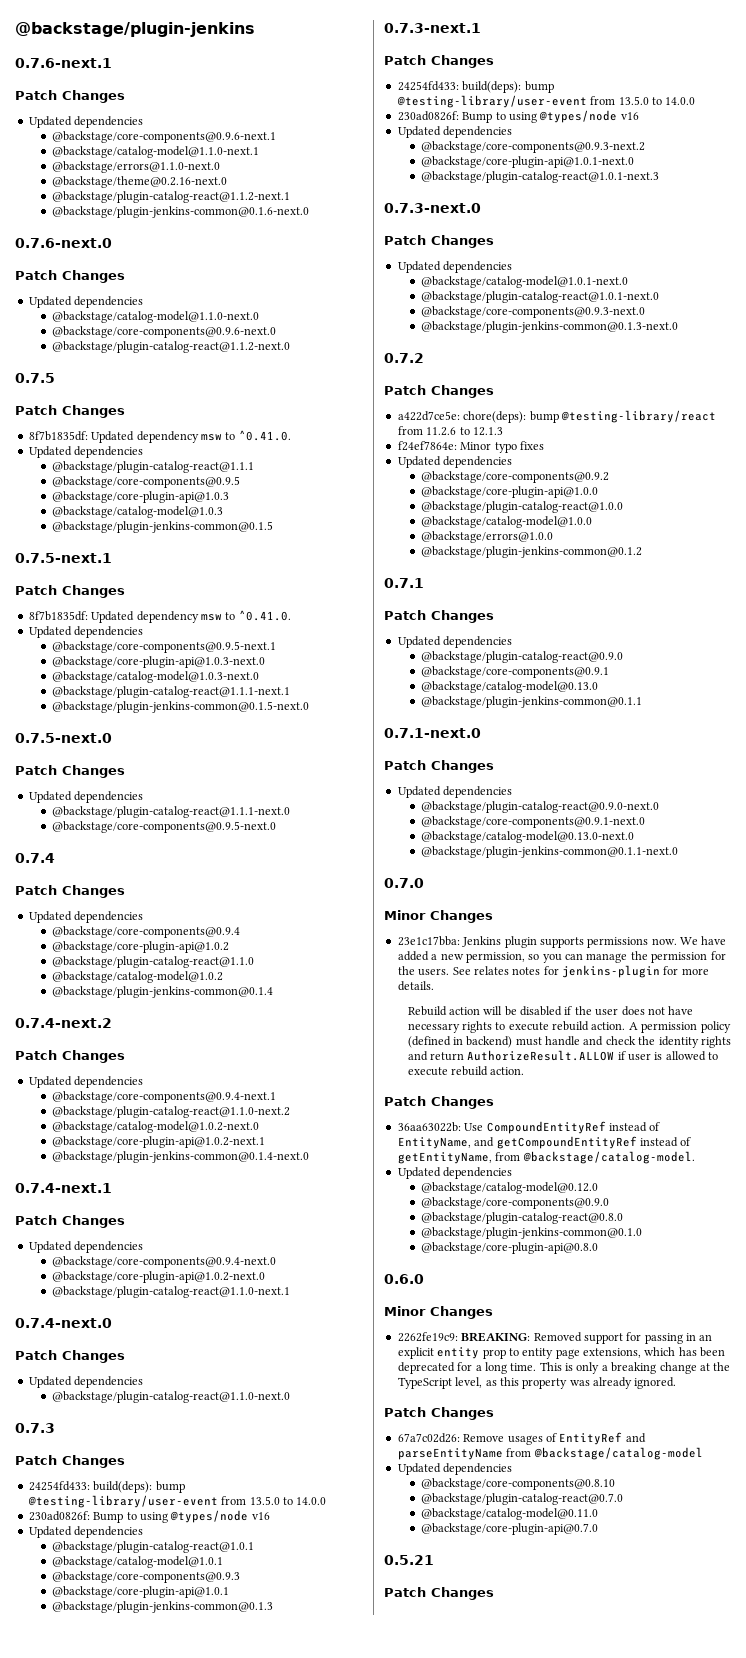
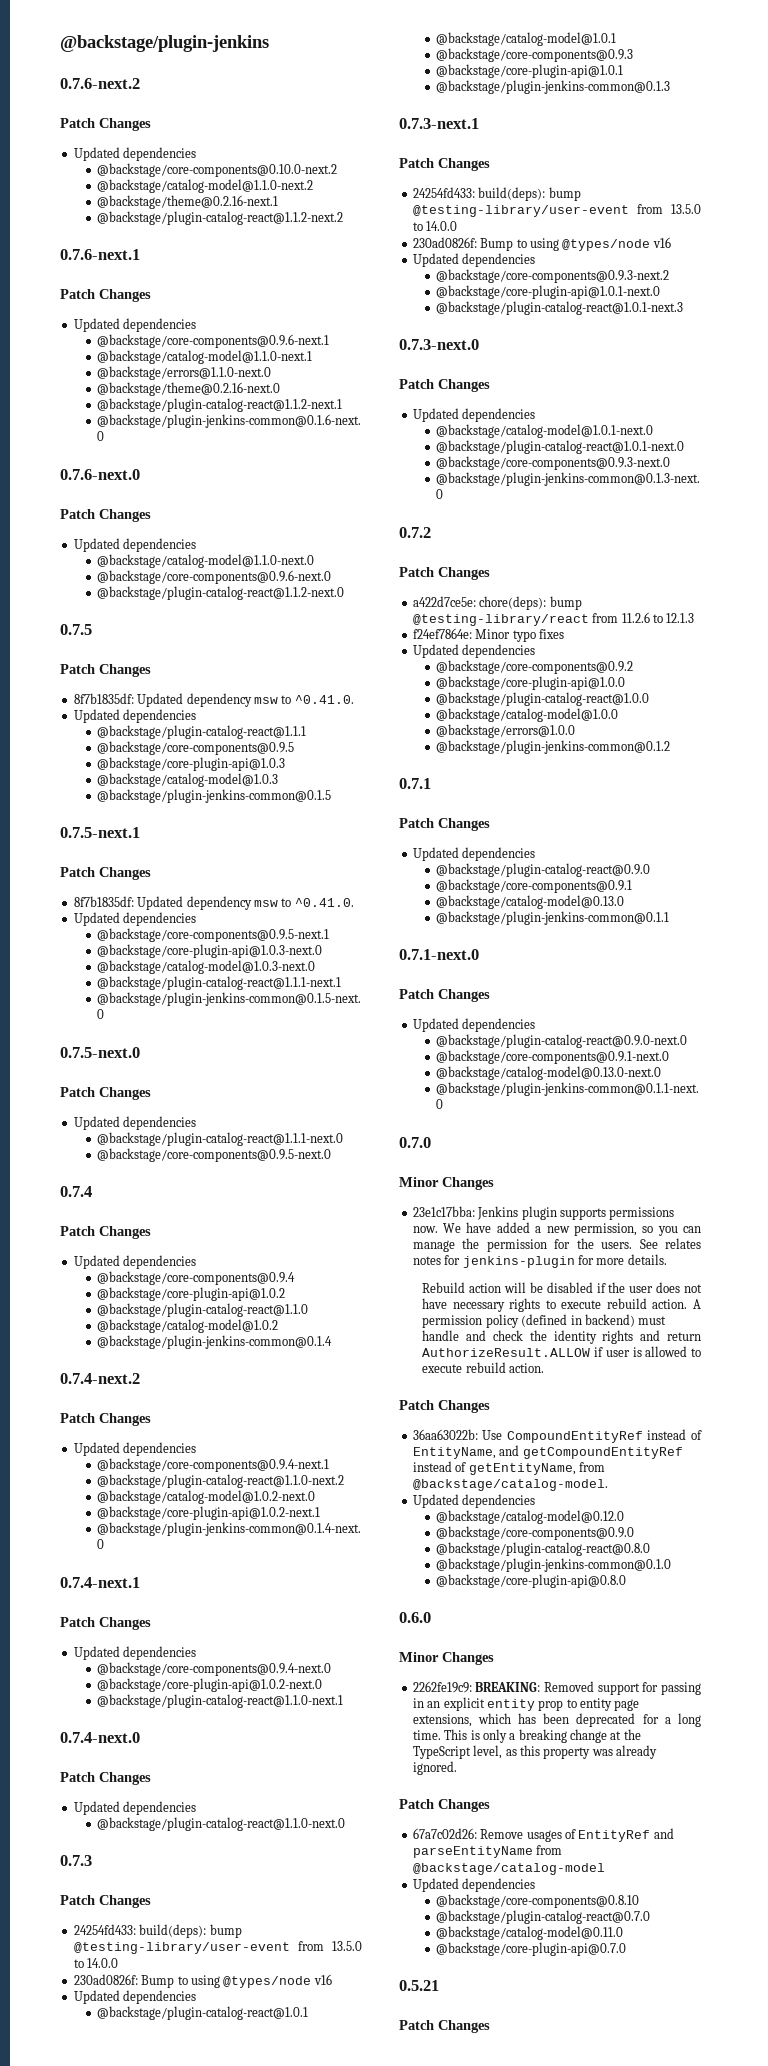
(255, 29) none -> [60,78,140,89] [60,118,151,131] [73,147,197,161] [97,163,338,177] [97,179,314,193] [97,195,279,209] [97,211,344,225] // 0.7.6-next.2 // Patch Changes // Updated dependencies // @backstage/core-components@0.10.0-next.2 // @backstage/catalog-model@1.1.0-next.2 // @backstage/theme@0.2.16-next.1 // @backstage/plugin-catalog-react@1.1.2-next.2

